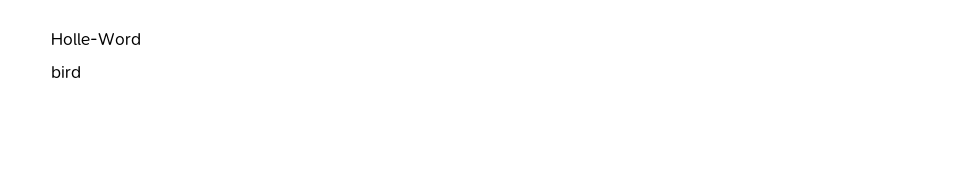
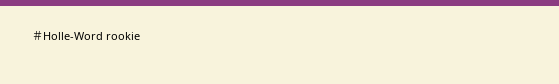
(51, 39) none -> [32,30,43,40] ＃
[51,66,81,78] // bird -> [106,32,140,40] rookie

